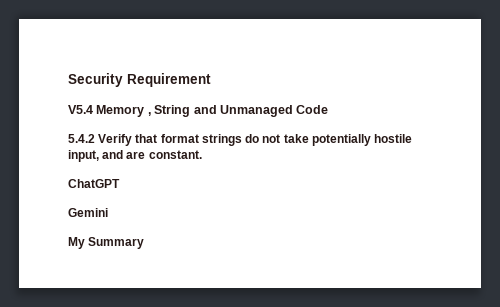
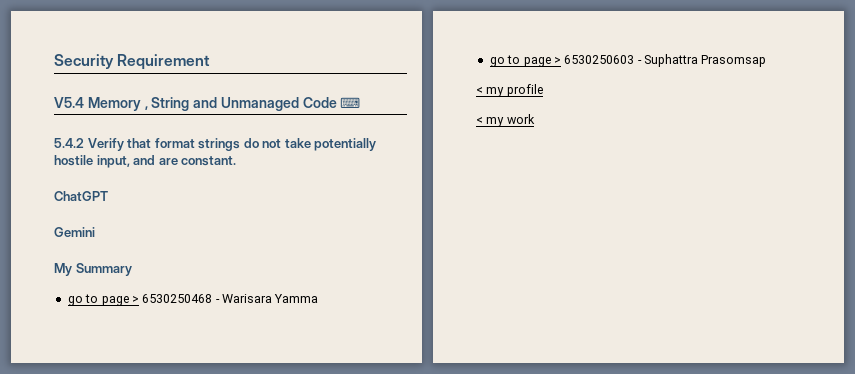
(329, 109) none -> [340,97,361,108] ⌨
(145, 243) none -> [67,294,319,306] [489,54,767,67] [476,84,543,97] [476,114,535,127] // go to page > 6530250468 - Warisara Yamma // go to page > 6530250603 - Suphattra Prasomsap // < my profile // < my work

